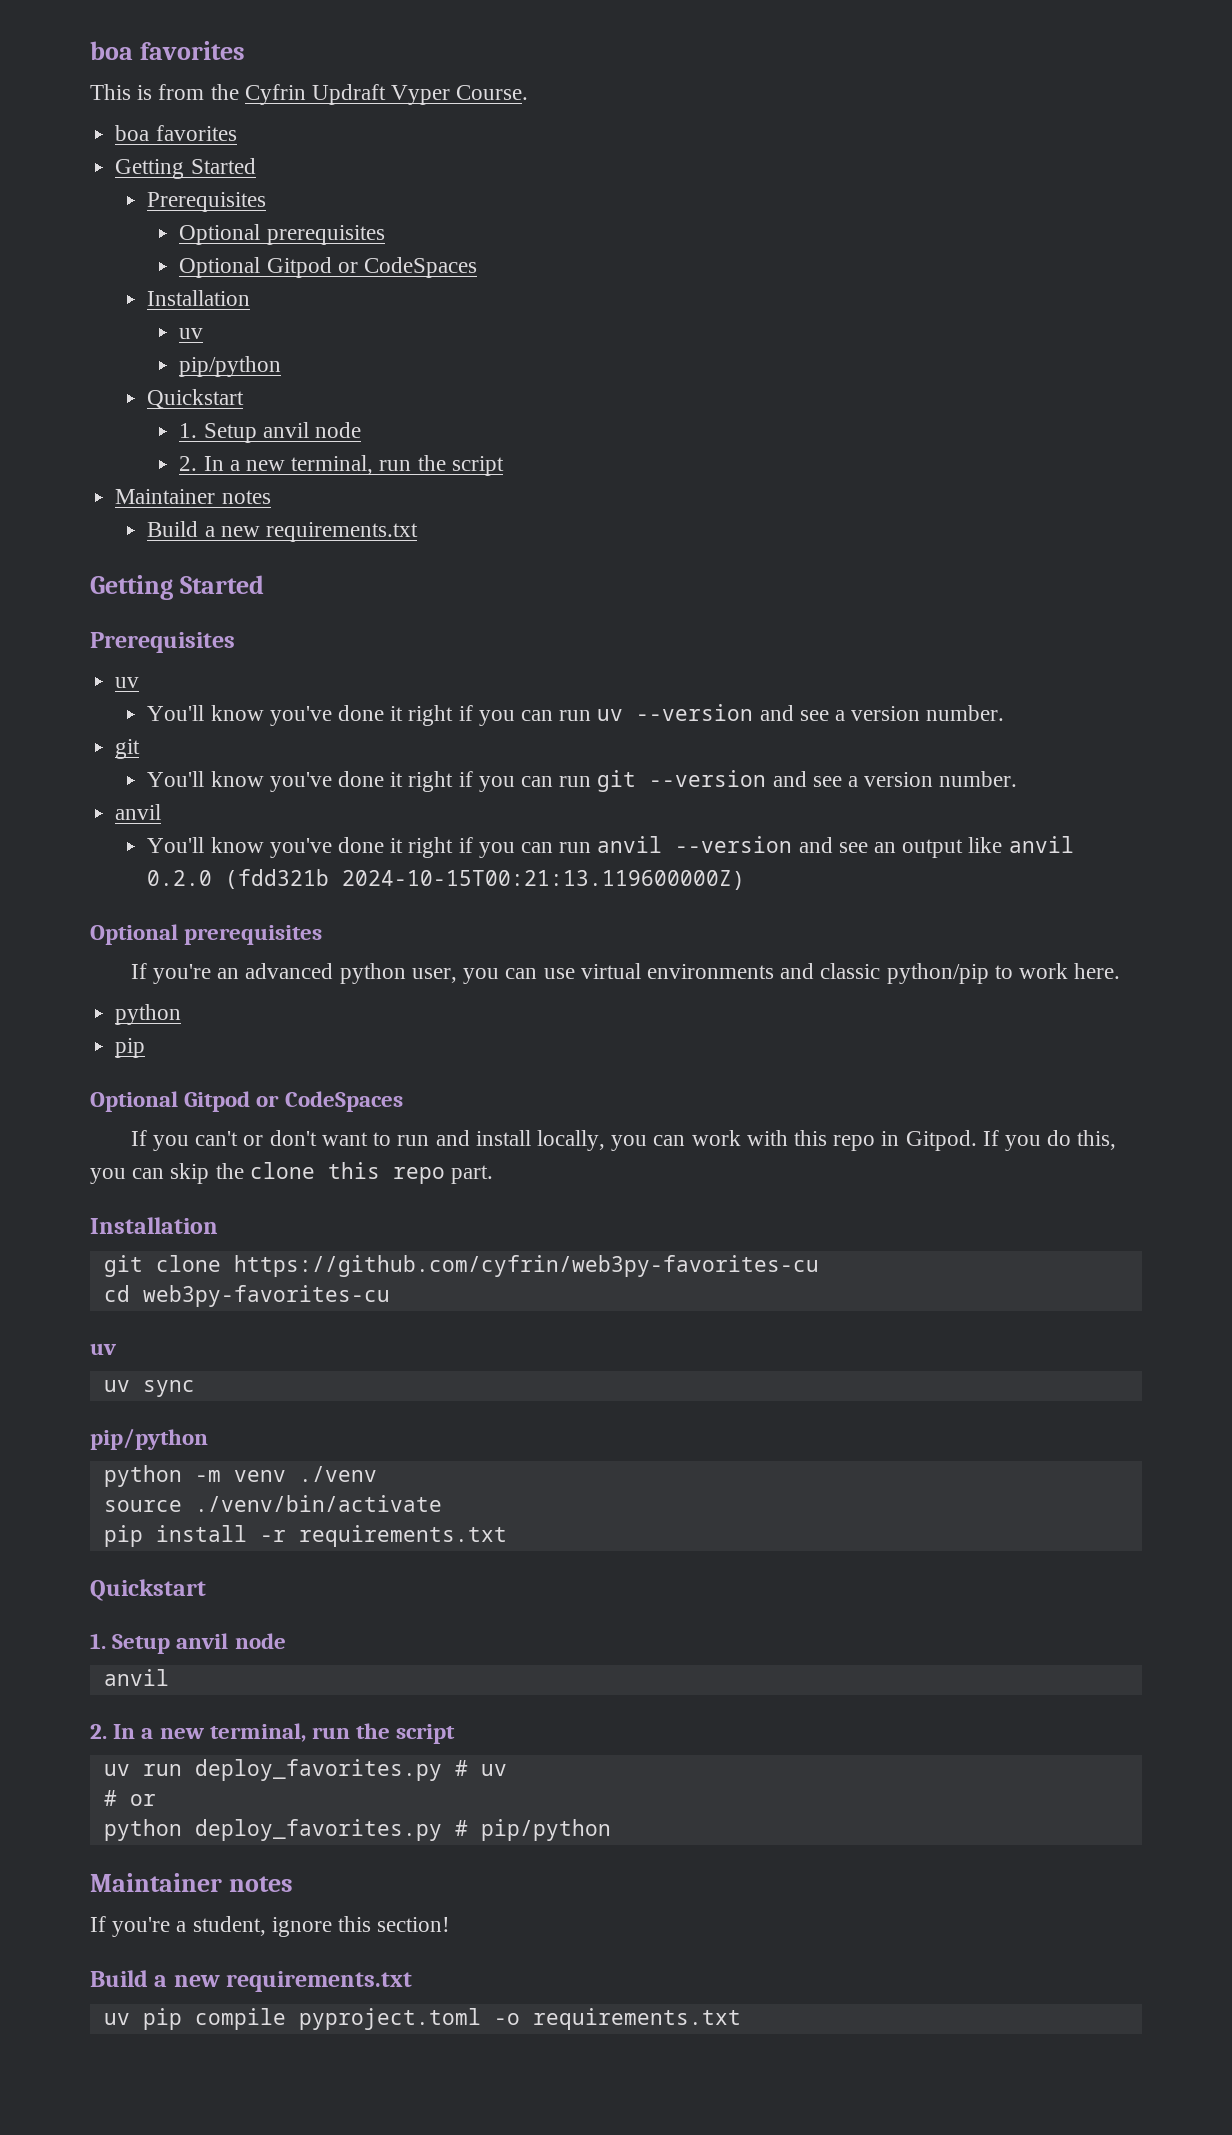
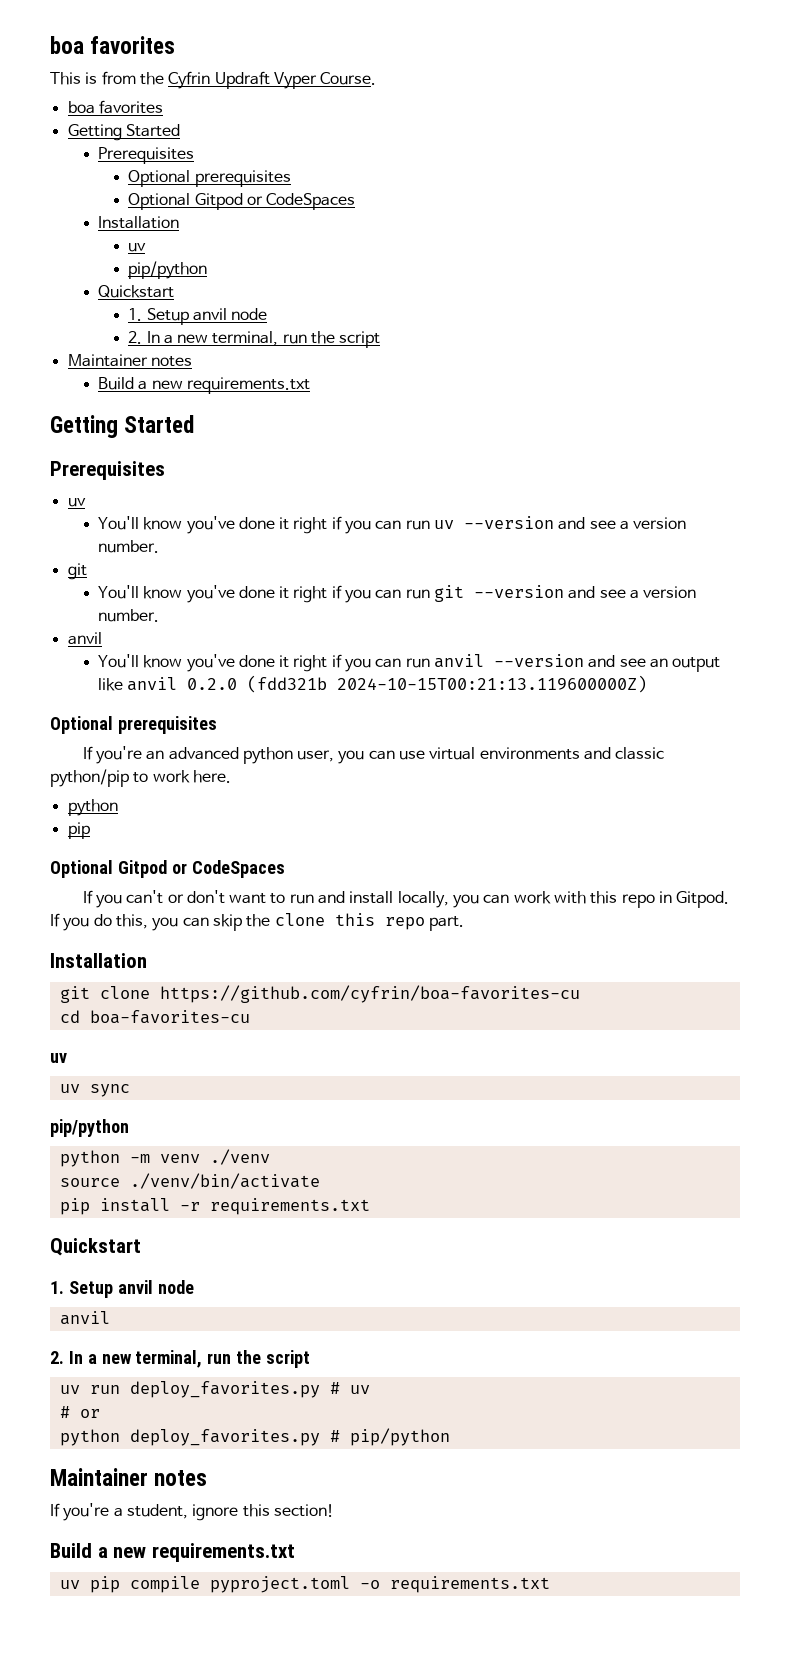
[233,1255,819,1277] https://github.com/cyfrin/web3py-favorites-cu -> [159,985,580,1003] https://github.com/cyfrin/boa-favorites-cu
[142,1285,390,1307] web3py-favorites-cu -> [89,1010,250,1024] boa-favorites-cu

